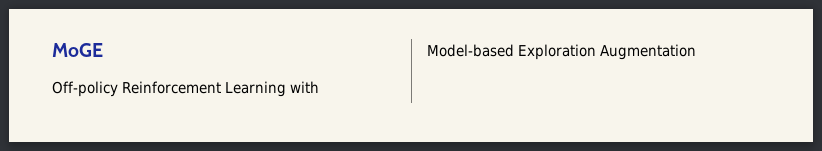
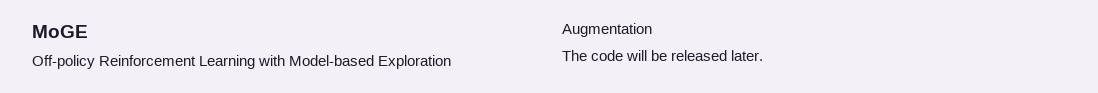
(697, 52) none -> [562,50,764,61] // The code will be released later.

